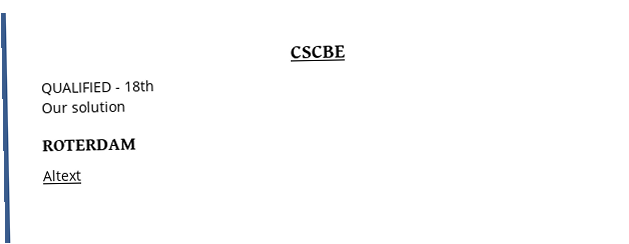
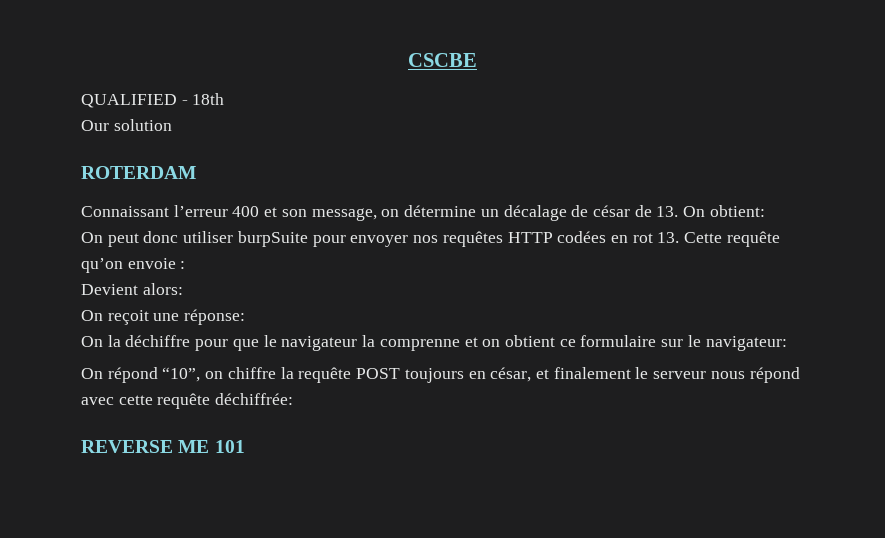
[42,169,82,182] Altext -> [81,205,765,221] [81,231,780,247] [81,258,186,273] [81,283,183,295] [81,309,246,325] [81,335,787,351] [81,367,800,383] [81,393,294,409] [81,440,245,453] Connaissant l’erreur 400 et son message, on détermine un décalage de césar de 13. On obtient: // On peut donc utiliser burpSuite pour envoyer nos requêtes HTTP codées en rot 13. Cette requête qu’on envoie : // Devient alors: // On reçoit une réponse: // On la déchiffre pour que le navigateur la comprenne et on obtient ce formulaire sur le navigateur: // On répond “10”, on chiffre la requête POST toujours en césar, et finalement le serveur nous répond avec cette requête déchiffrée: // REVERSE ME 101

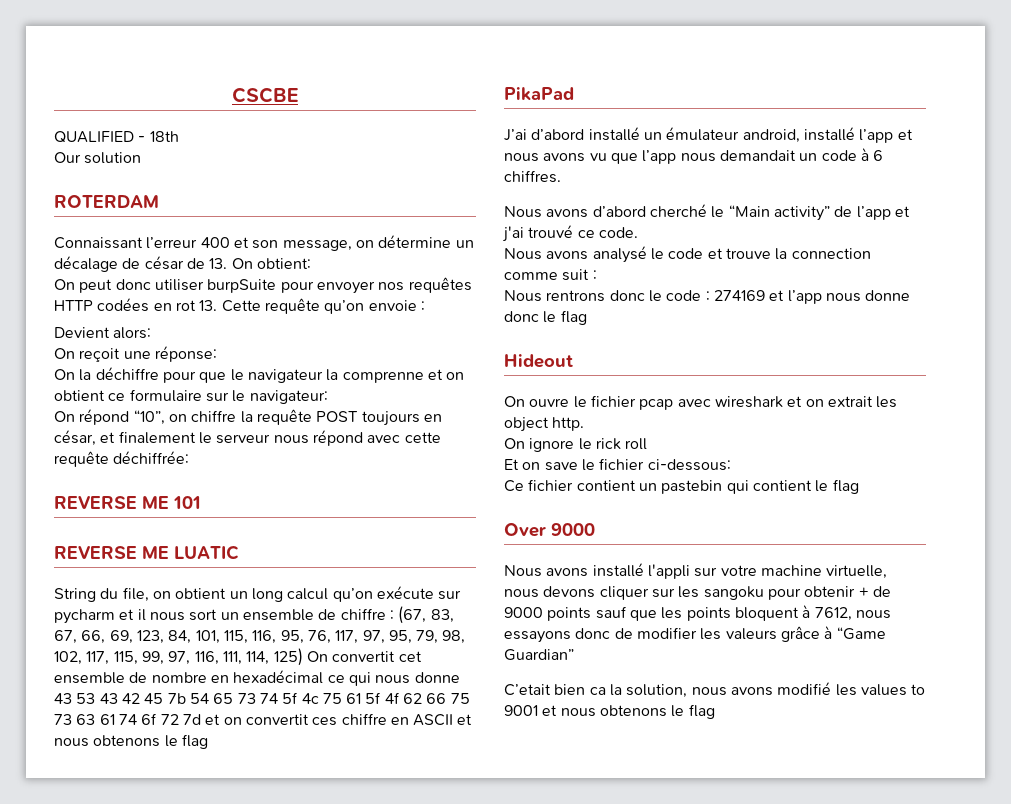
(245, 446) none -> [54,545,239,560] [54,586,462,602] [54,606,454,624] [54,630,466,644] [54,648,422,666] [54,670,460,686] [54,692,470,704] [54,713,473,726] [54,734,208,749] [504,87,574,101] [504,127,913,143] [504,148,884,164] [504,170,561,183] [504,204,910,221] [502,225,638,242] [504,246,871,263] [504,269,597,281] [504,290,911,304] [504,310,587,325] [504,354,573,368] [504,395,898,410] [504,417,585,432] [504,438,648,452] [504,458,731,471] [504,479,859,494] [504,523,595,537] [504,563,888,579] [504,586,891,600] [504,605,891,621] [504,626,886,643] [504,649,574,661] [504,682,926,698] [504,704,715,719] // REVERSE ME LUATIC // String du file, on obtient un long calcul qu’on exécute sur pycharm et il nous sort un ensemble de chiffre : (67, 83, 67, 66, 69, 123, 84, 101, 115, 116, 95, 76, 117, 97, 95, 79, 98, 102, 117, 115, 99, 97, 116, 111, 114, 125) On convertit cet ensemble de nombre en hexadécimal ce qui nous donne 43 53 43 42 45 7b 54 65 73 74 5f 4c 75 61 5f 4f 62 66 75 73 63 61 74 6f 72 7d et on convertit ces chiffre en ASCII et nous obtenons le flag // PikaPad // J’ai d’abord installé un émulateur android, installé l’app et nous avons vu que l’app nous demandait un code à 6 chiffres. // Nous avons d’abord cherché le “Main activity” de l’app et j'ai trouvé ce code. // Nous avons analysé le code et trouve la connection comme suit : // Nous rentrons donc le code : 274169 et l’app nous donne donc le flag // Hideout // On ouvre le fichier pcap avec wireshark et on extrait les object http. // On ignore le rick roll // Et on save le fichier ci-dessous: // Ce fichier contient un pastebin qui contient le flag // Over 9000 // Nous avons installé l'appli sur votre machine virtuelle, nous devons cliquer sur les sangoku pour obtenir + de 9000 points sauf que les points bloquent à 7612, nous essayons donc de modifier les valeurs grâce à “Game Guardian” // C’etait bien ca la solution, nous avons modifié les values to 9001 et nous obtenons le flag

